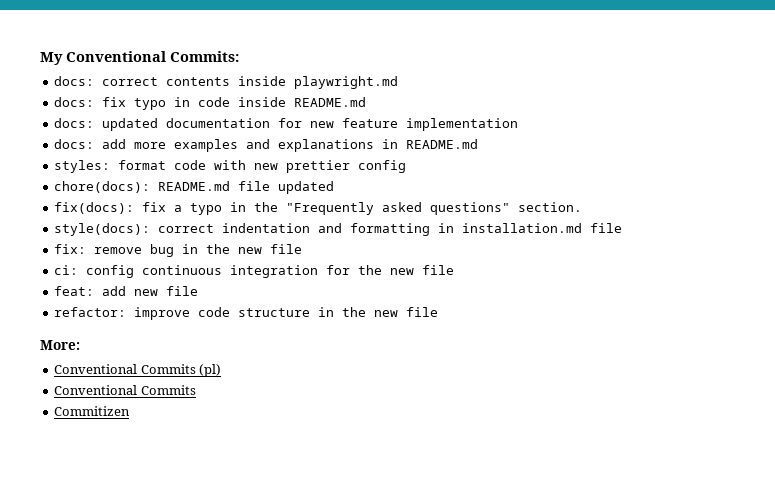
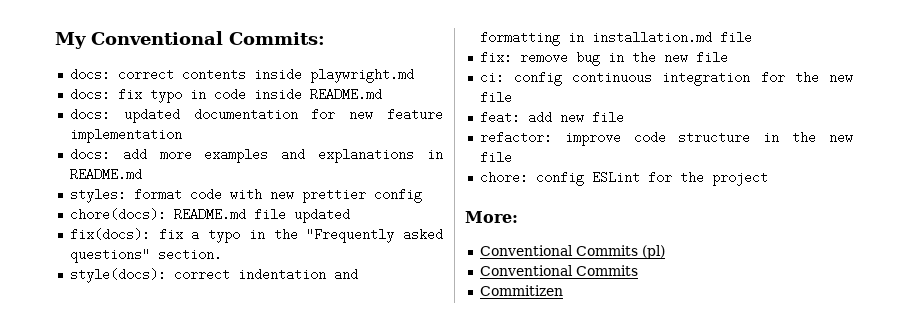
(439, 312) none -> [479,171,768,186] // chore: config ESLint for the project

